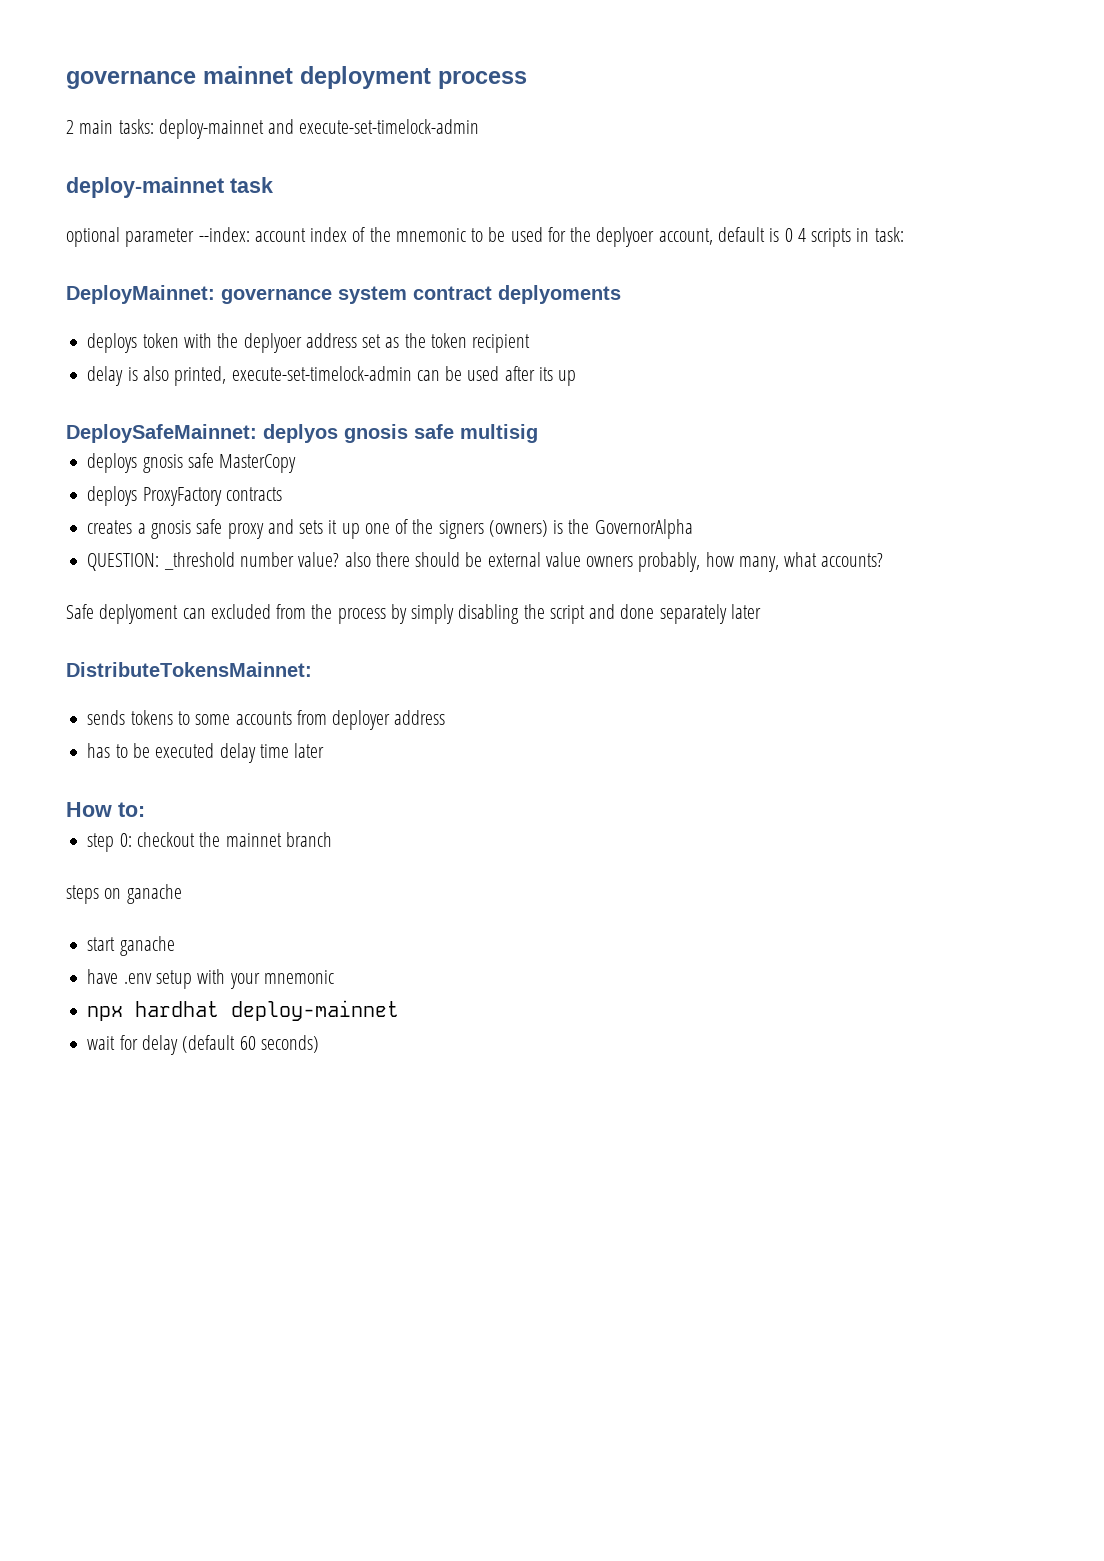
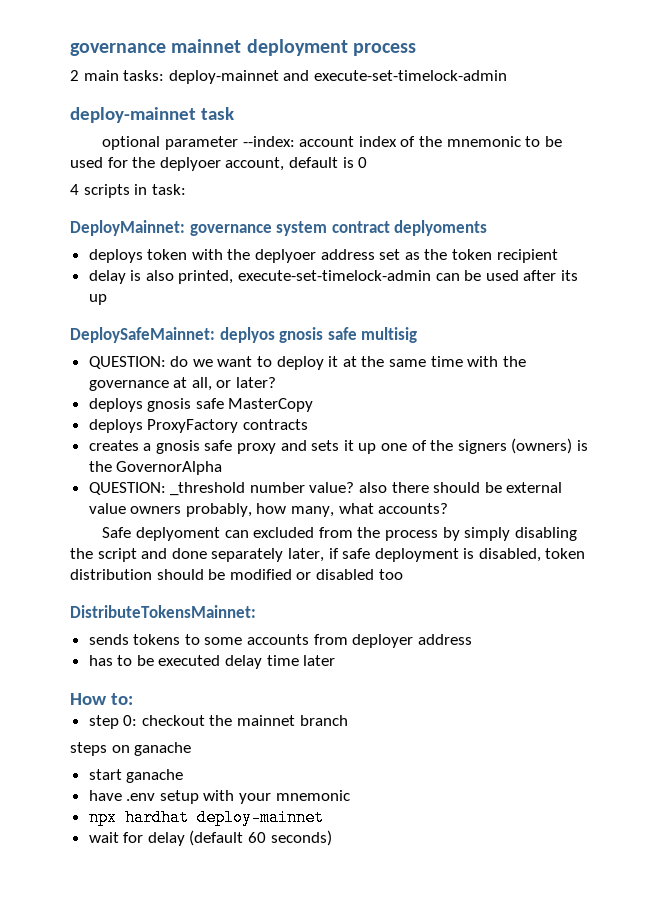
(793, 235) none -> (368, 162) //
(538, 433) none -> [88,356,526,370] [88,377,277,391] // QUESTION: do we want to deploy it at the same time with the governance at all, or later?
[730,604,761,619] later -> [287,548,586,562] [70,569,403,580] later, if safe deployment is disabled, token distribution should be modified or disabled too

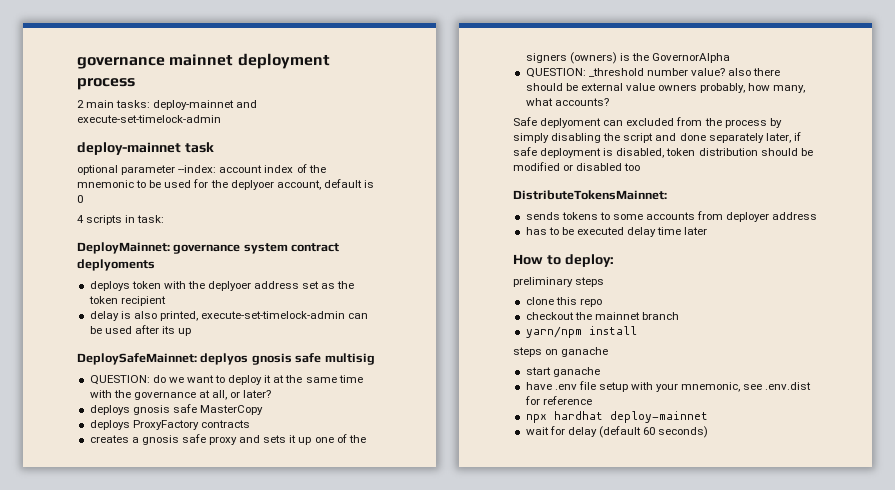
[110,693,133,705] [88,715,138,729] to: // step 0: -> [546,254,614,267] [513,277,605,287] [525,297,602,307] to deploy: // preliminary steps // clone this repo //
(348, 720) none -> [525,326,637,338] // yarn/npm install
(156, 797) none -> [578,381,596,390] file
[275,790,350,801] mnemonic -> [681,382,812,392] [524,396,592,405] mnemonic, see .env.dist for reference

